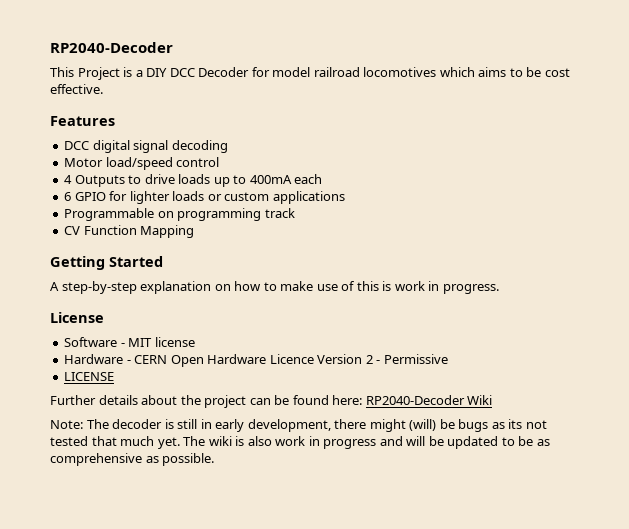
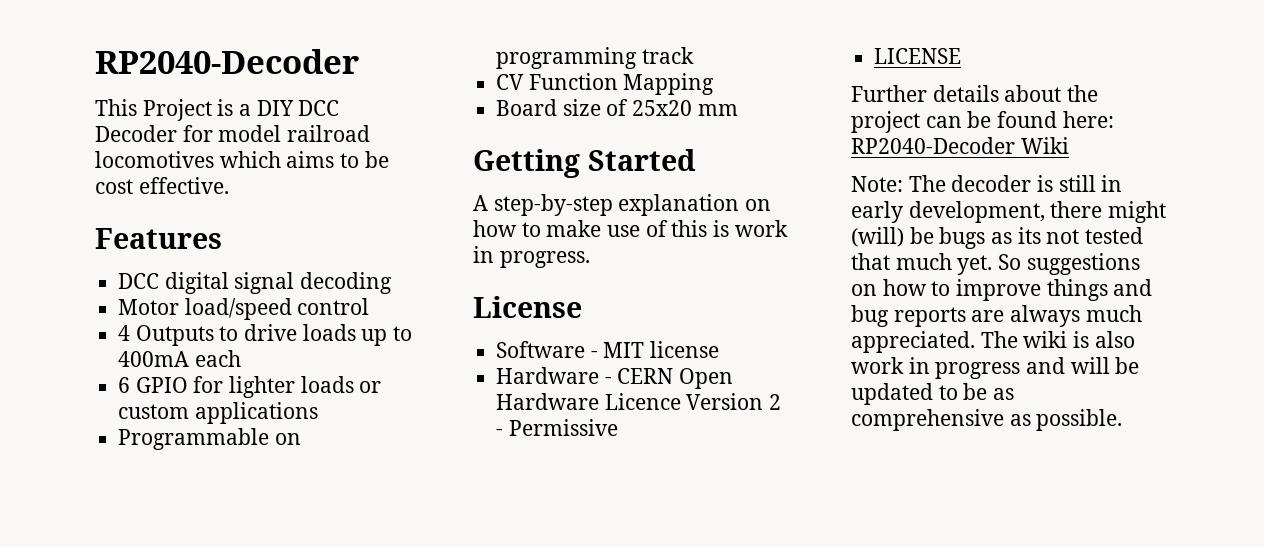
(195, 231) none -> [496,99,738,116] // Board size of 25x20 mm
(180, 443) none -> [998,253,1140,275] [851,279,1153,301] [851,305,1142,327] [851,331,975,353] So suggestions on how to improve things and bug reports are always much appreciated.

